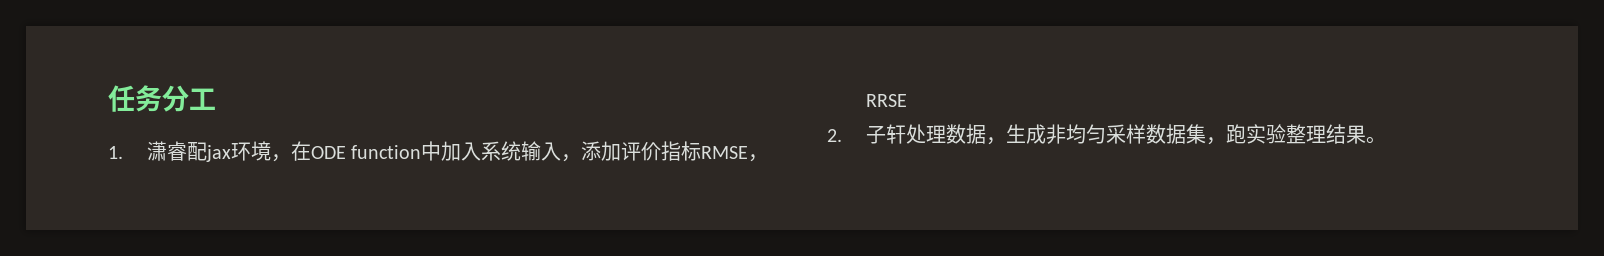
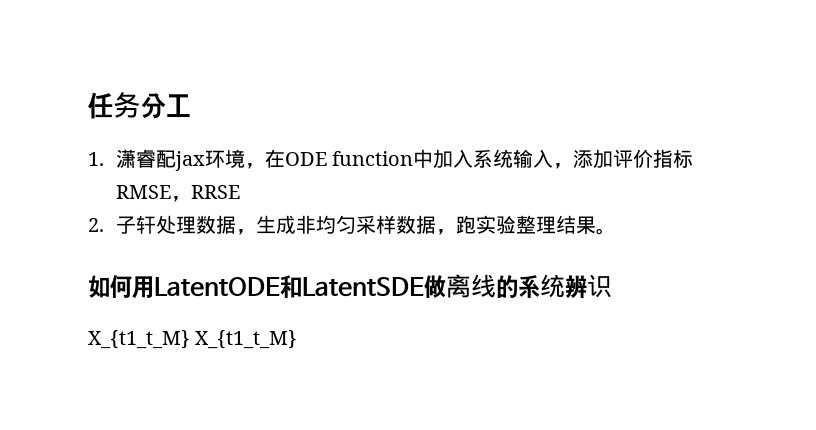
[1185,124,1206,144] 集 -> (436, 224) none
(1386, 140) none -> [88,274,612,299] [88,330,298,349] // 如何用LatentODE和LatentSDE做离线的系统辨识 // X_{t1_t_M} X_{t1_t_M}

